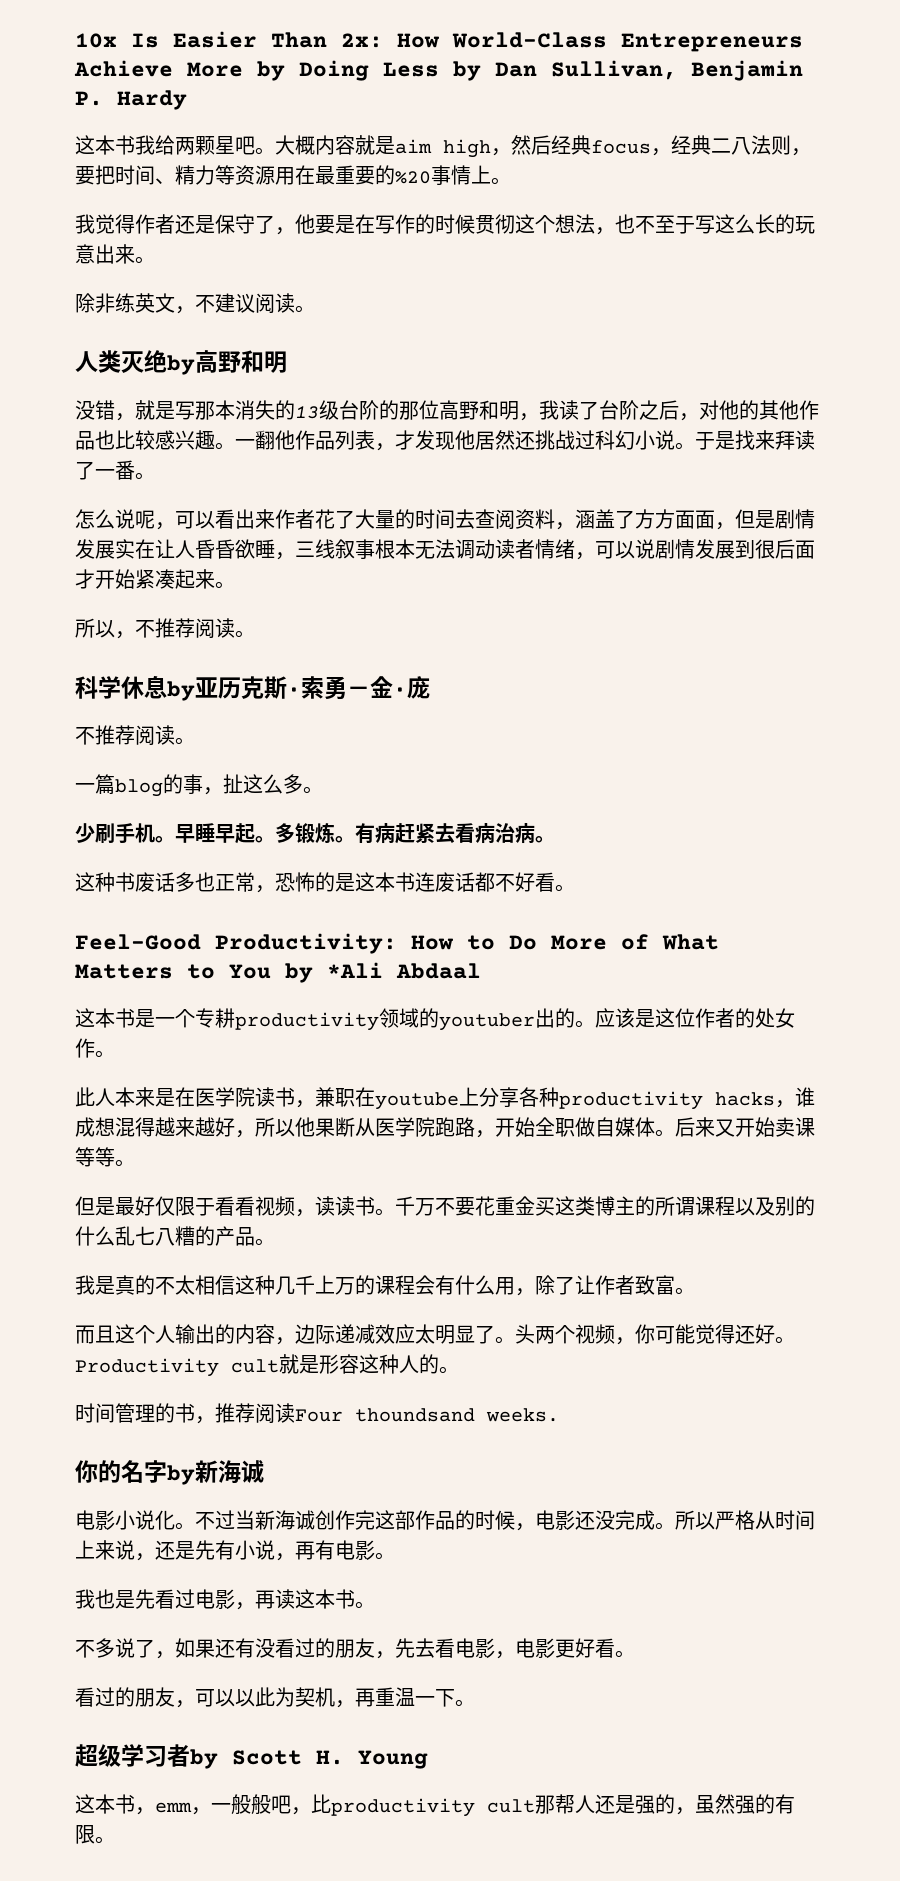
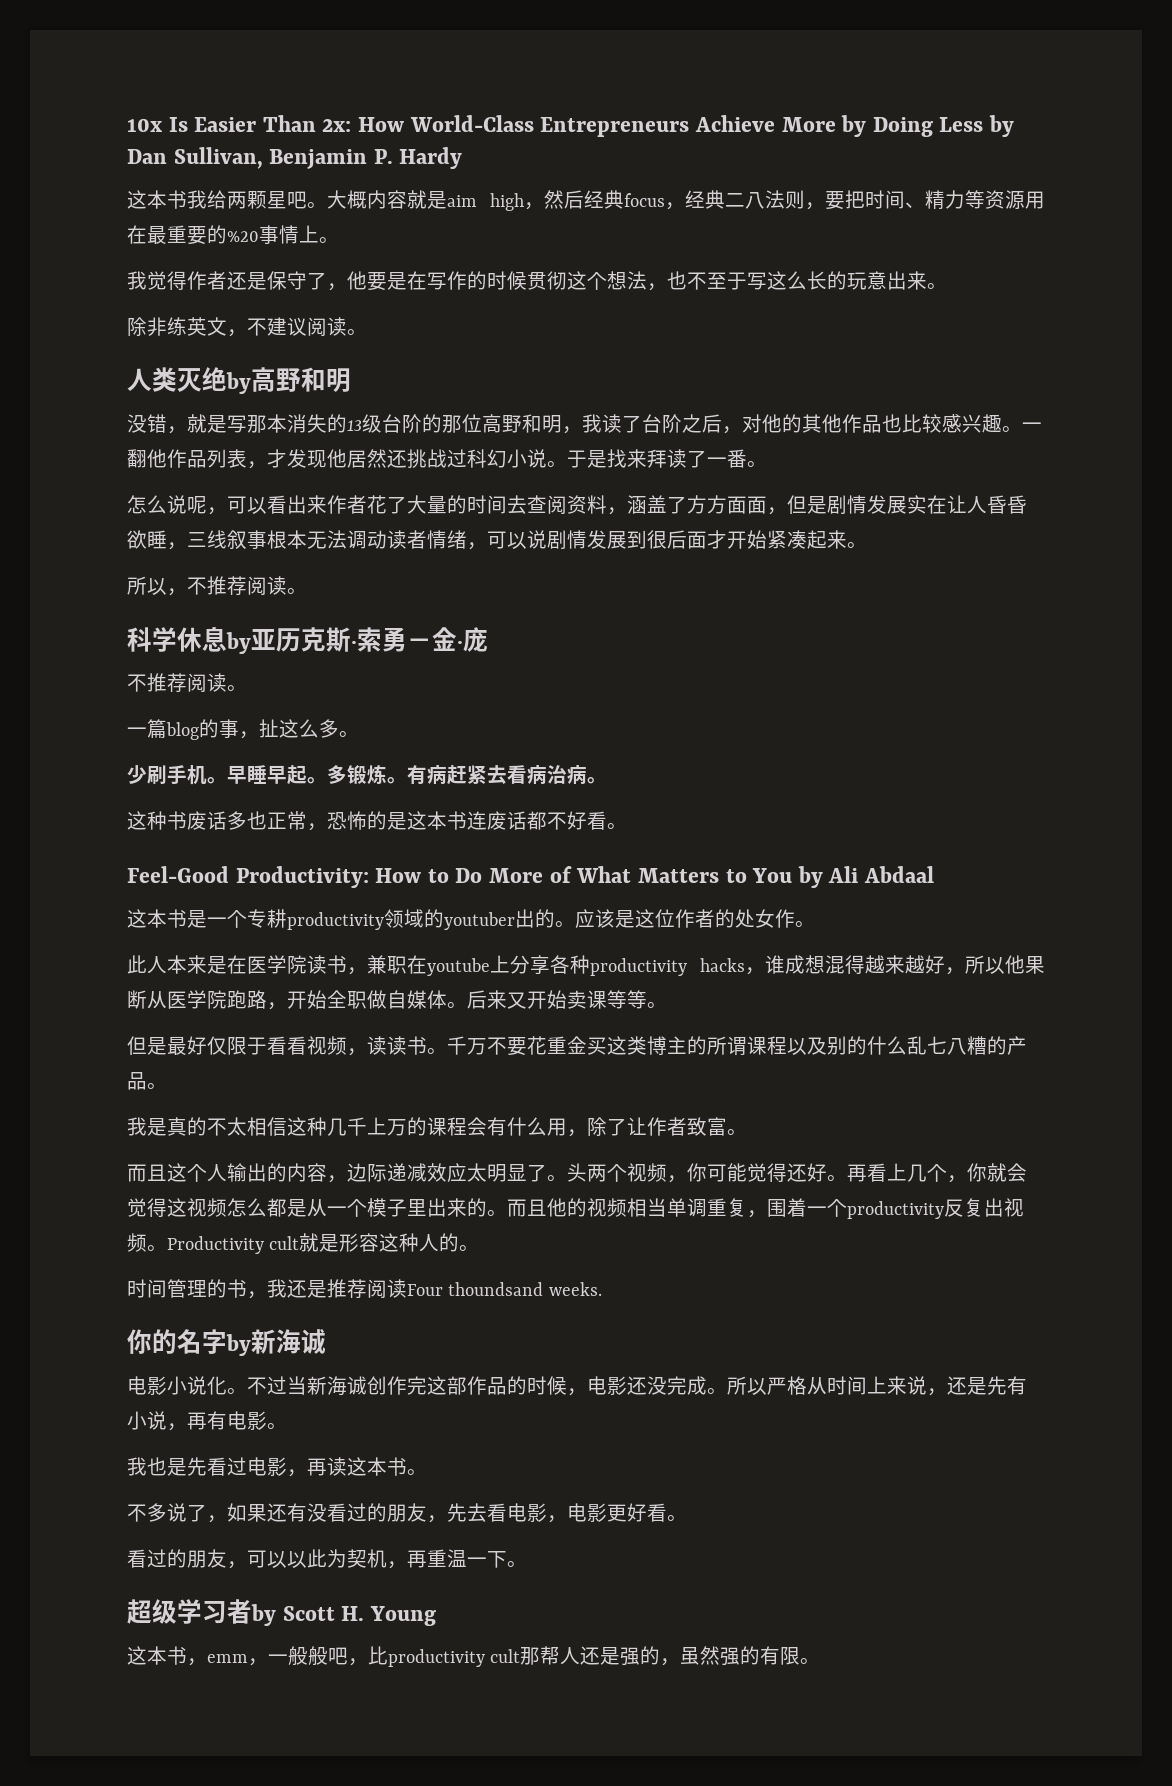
[327,962,383,978] *Ali -> [828,866,859,883] Ali
(795, 1340) none -> [847,1163,1027,1183] [127,1198,1024,1219] [127,1233,167,1252] 再看上几个，你就会觉得这视频怎么都是从一个模子里出来的。而且他的视频相当单调重复，围着一个productivity反复出视频。
(215, 1420) none -> [267,1279,327,1298] 我还是

